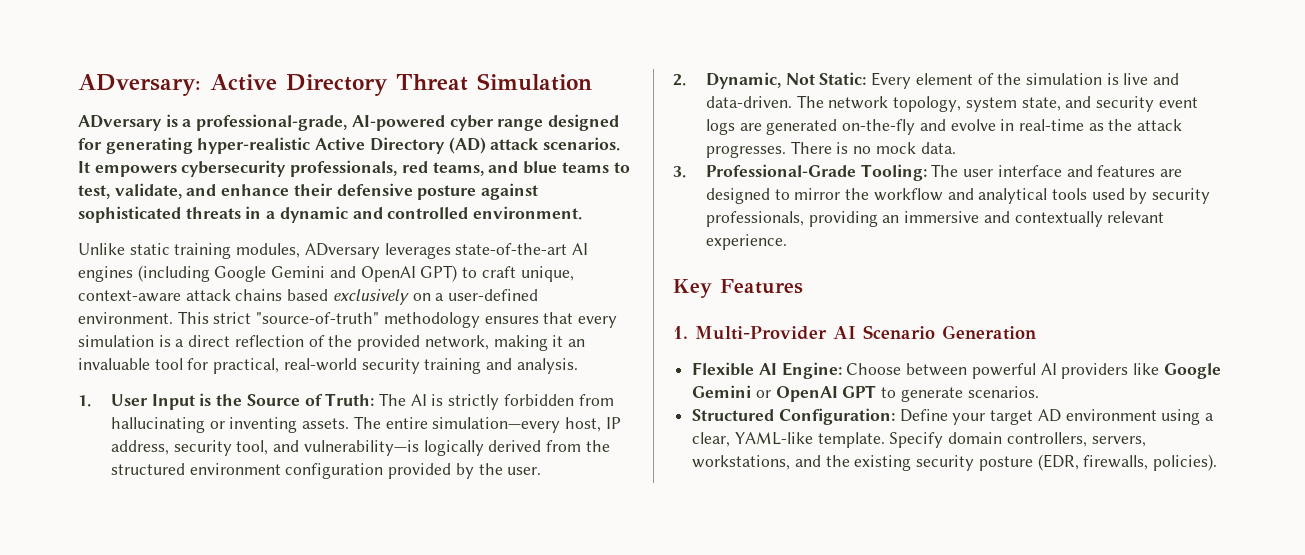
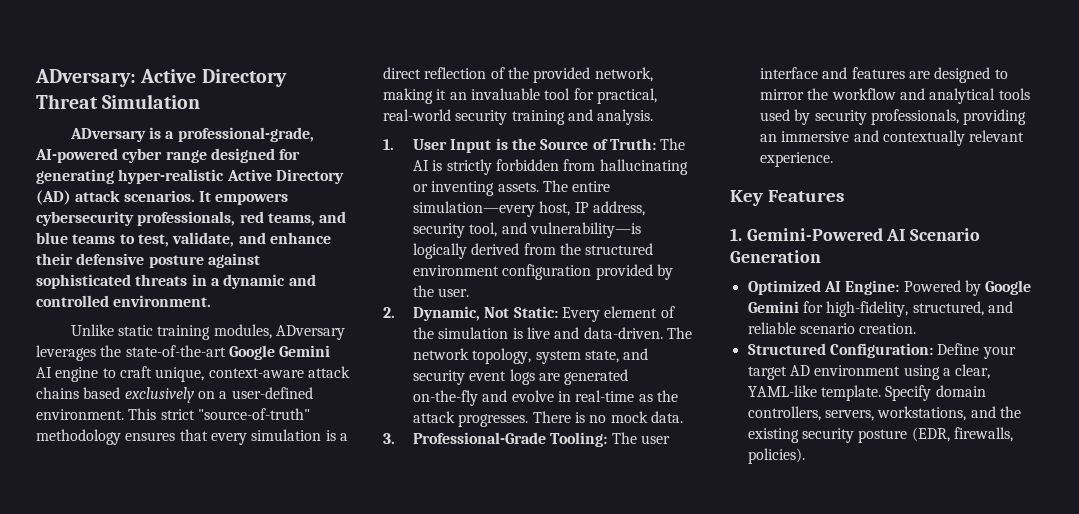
[455,243,589,255] [78,265,458,282] state-of-the-art AI engines (including Google Gemini and OpenAI GPT) -> [100,345,331,360] [36,367,99,382] the state-of-the-art Google Gemini AI engine
[695,326,827,340] Multi-Provider -> [746,228,883,241] Gemini-Powered
[692,362,755,376] Flexible -> [747,280,821,295] Optimized
[846,363,1221,379] [692,385,1039,402] Choose between powerful AI providers like Google Gemini or OpenAI GPT to generate scenarios. -> [903,280,1032,296] [747,301,1013,317] [747,322,917,334] Powered by Google Gemini for high-fidelity, structured, and reliable scenario creation.

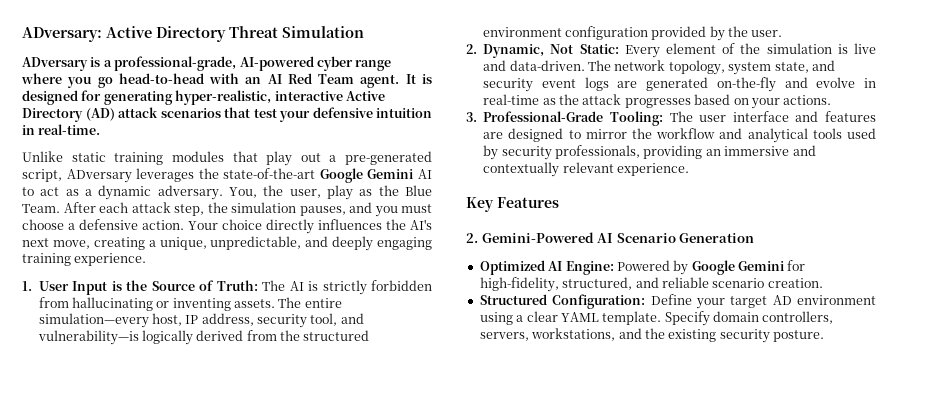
(207, 156) none -> [21,73,432,88] where you go head-to-head with an AI Red Team agent. It is
[118,169,225,184] hyper-realistic -> [175,90,343,105] hyper-realistic, interactive
[123,190,289,205] [36,211,347,226] [36,232,331,247] [36,253,260,268] [36,274,316,289] [36,295,212,307] [70,324,272,340] scenarios. It empowers cybersecurity professionals, red teams, and blue teams to test, validate, and enhance their defensive posture against sophisticated threats in a dynamic and controlled environment. // Unlike static training modules, -> [160,107,432,122] [22,124,101,135] [22,151,432,166] [22,169,62,182] scenarios that test your defensive intuition in real-time. // Unlike static training modules that play out a pre-generated script,
[55,366,350,382] [36,387,313,403] [36,408,310,420] [36,429,348,445] [383,67,653,83] [383,88,657,104] [383,109,654,125] engine to craft unique, context-aware attack chains based exclusively on a user-defined environment. This strict "source-of-truth" methodology ensures that every simulation is a direct reflection of the provided network, making it an invaluable tool for practical, real-world security training and analysis. -> [22,185,432,200] [22,202,432,217] [22,219,432,234] [22,236,432,251] [22,253,147,266] to act as a dynamic adversary. You, the user, play as the Blue Team. After each attack step, the simulation pauses, and you must choose a defensive action. Your choice directly influences the AI's next move, creating a unique, unpredictable, and deeply engaging training experience.
[458,411,683,427] progresses. There is no mock data. -> [624,94,832,109] progresses based on your actions.
[730,228,742,241] 1. -> [466,233,478,243] 2.
[955,364,991,379] [747,385,817,397] clear, YAML-like -> [526,311,599,322] clear YAML
[858,427,1013,443] [747,448,805,464] posture (EDR, firewalls, policies). -> [773,330,824,342] posture.

